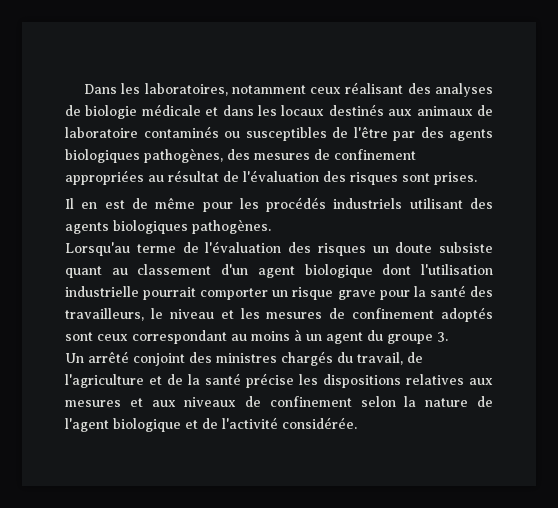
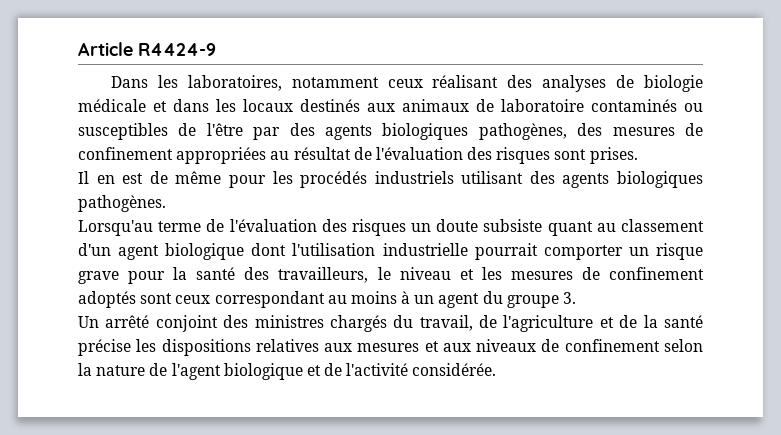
(84, 89) none -> [78,42,216,56] Article R4424-9 //

